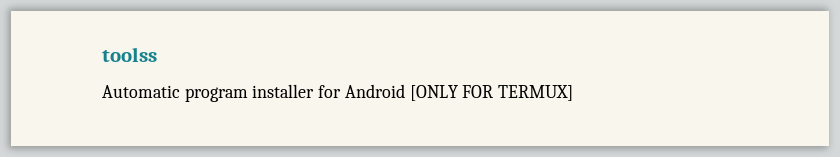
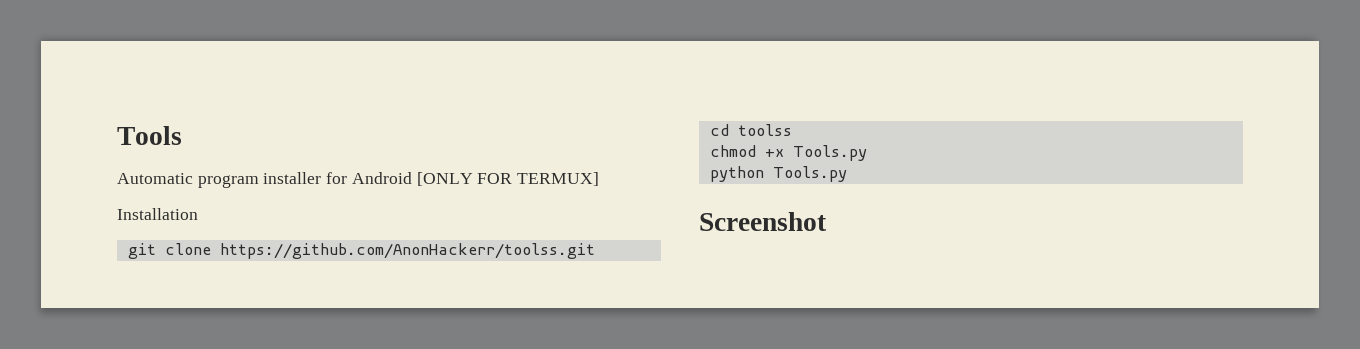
[102,47,157,62] toolss -> [117,126,182,145] Tools
(574, 93) none -> [117,208,198,220] [127,243,595,259] [709,124,792,136] [709,145,867,161] [709,166,847,182] [699,212,827,231] // Installation // git clone https://github.com/AnonHackerr/toolss.git // cd toolss // chmod +x Tools.py // python Tools.py // Screenshot

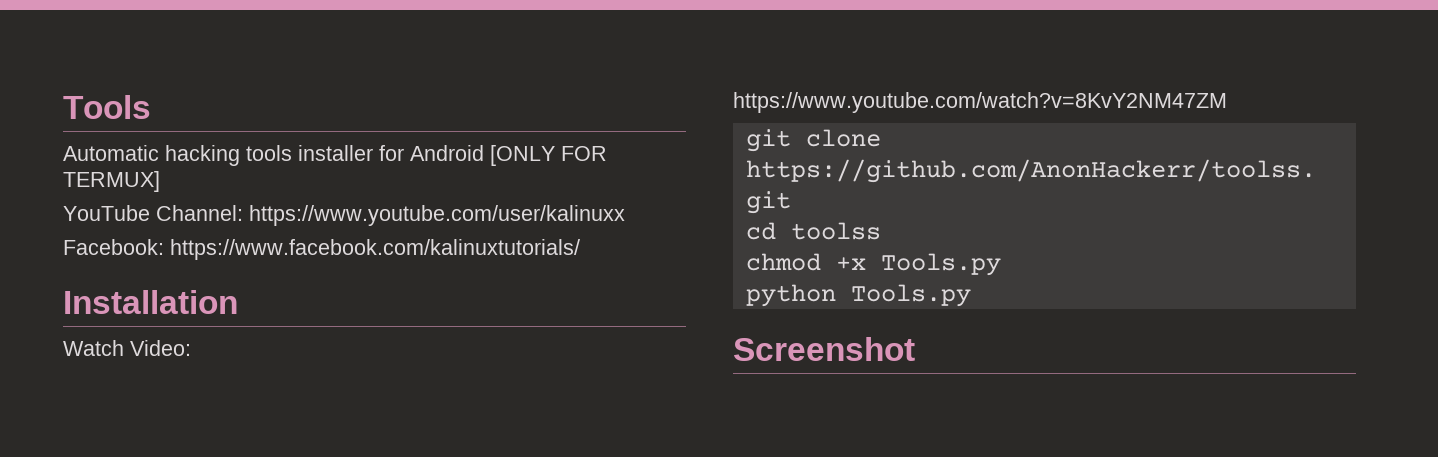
[197,175,259,188] program -> [165,145,292,166] hacking tools
[117,208,198,220] Installation -> [63,205,625,226] [63,239,580,260] [63,290,238,314] [63,340,191,356] [733,92,1227,113] YouTube Channel: https://www.youtube.com/user/kalinuxx // Facebook: https://www.facebook.com/kalinuxtutorials/ // Installation // Watch Video: https://www.youtube.com/watch?v=8KvY2NM47ZM

